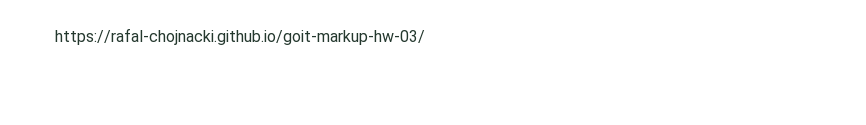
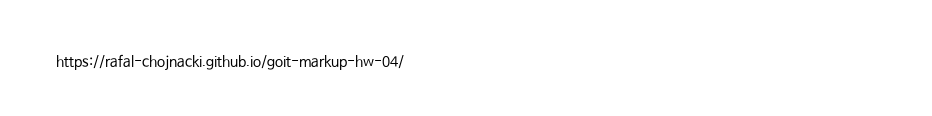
[55,28,425,45] https://rafal-chojnacki.github.io/goit-markup-hw-03/ -> [56,54,404,71] https://rafal-chojnacki.github.io/goit-markup-hw-04/

